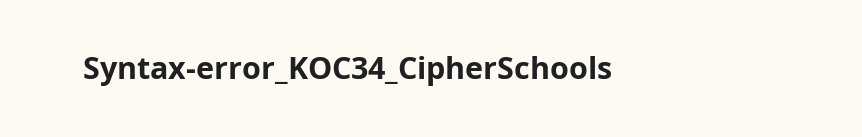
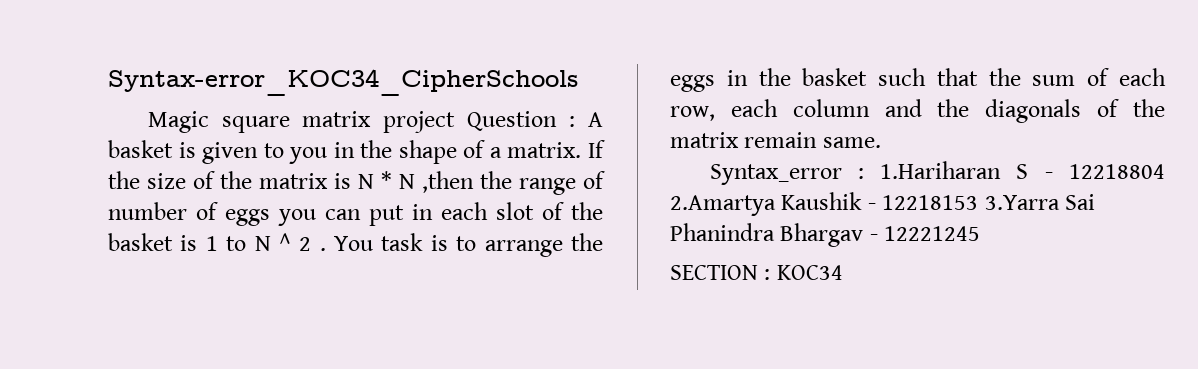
(612, 71) none -> [147,111,603,133] [108,140,605,164] [108,171,605,195] [108,202,603,226] [108,233,603,257] [670,68,1166,92] [670,99,1165,123] [670,132,881,148] [709,161,1165,185] [670,192,1096,216] [670,223,981,247] [670,265,843,280] // Magic square matrix project Question : A basket is given to you in the shape of a matrix. If the size of the matrix is N * N ,then the range of number of eggs you can put in each slot of the basket is 1 to N ^ 2 . You task is to arrange the eggs in the basket such that the sum of each row, each column and the diagonals of the matrix remain same. // Syntax_error : 1.Hariharan S - 12218804 2.Amartya Kaushik - 12218153 3.Yarra Sai Phanindra Bhargav - 12221245 // SECTION : KOC34

